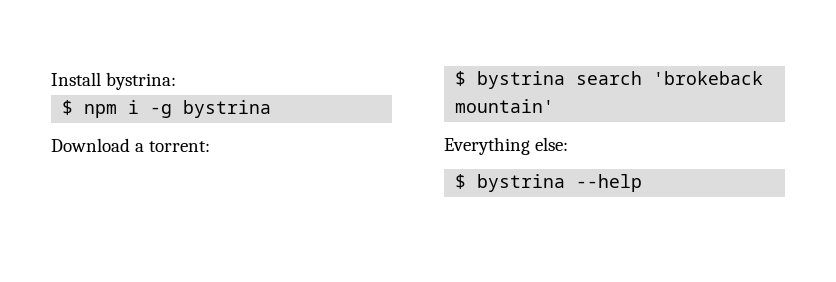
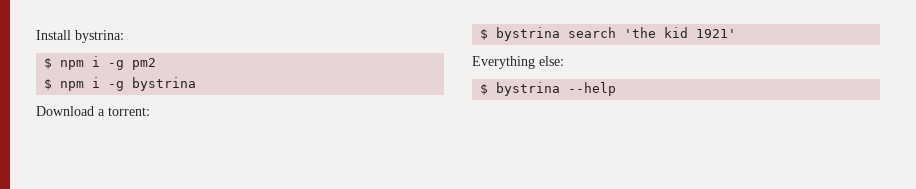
(177, 81) none -> [44,56,157,70] // $ npm i -g pm2
[653,71,764,85] [455,99,555,113] 'brokeback mountain' -> [624,27,737,38] 'the kid 1921'

